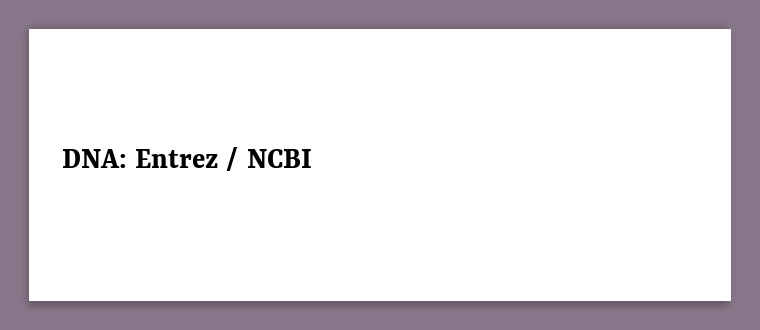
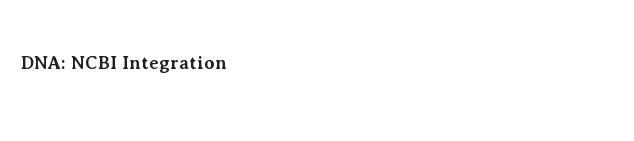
[135,147,312,171] Entrez / NCBI -> [71,56,227,73] NCBI Integration

